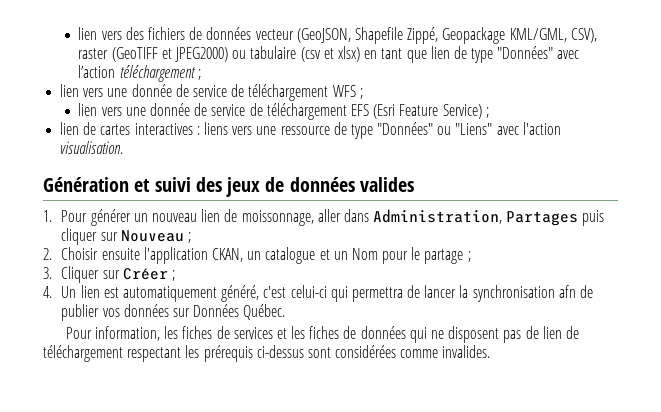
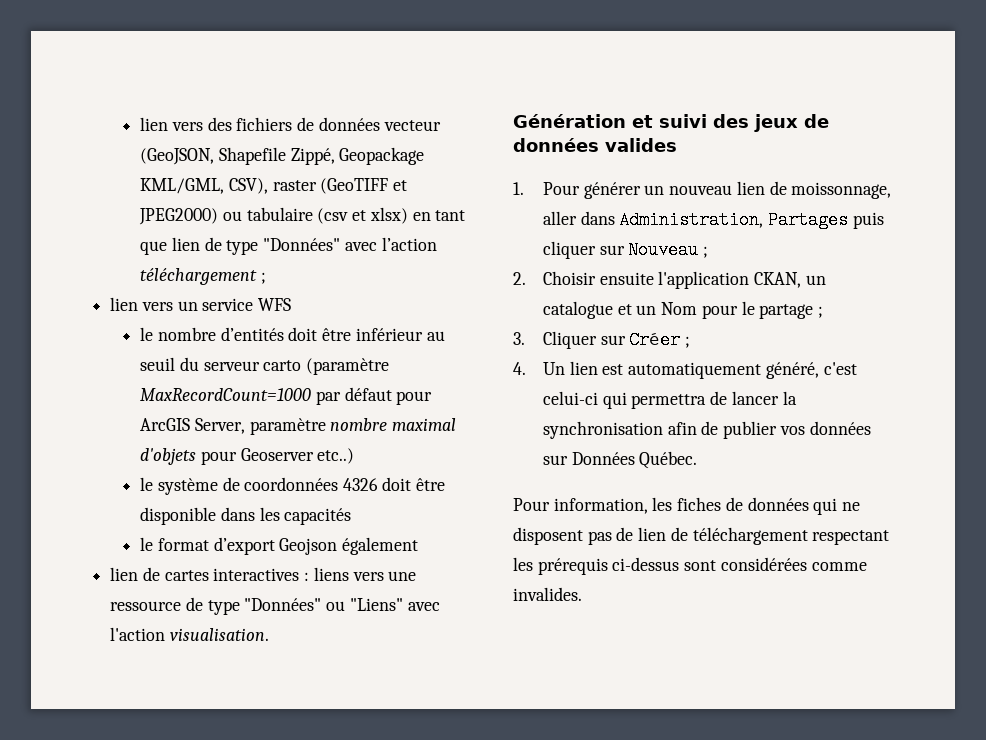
[107,84,363,101] [78,103,489,120] une donnée de service de téléchargement WFS ; // lien vers une donnée de service de téléchargement EFS (Esri Feature Service) ; -> [177,298,292,311] [140,327,445,341] [140,357,390,375] [140,387,433,405] [140,418,457,435] [140,448,355,465] [140,477,445,495] [140,507,352,525] [140,537,419,555] un service WFS // le nombre d’entités doit être inférieur au seuil du serveur carto (paramètre MaxRecordCount=1000 par défaut pour ArcGIS Server, paramètre nombre maximal d'objets pour Geoserver etc..) // le système de coordonnées 4326 doit être disponible dans les capacités // le format d’export Geojson également
[558,285,576,298] afn -> [667,422,697,435] afin
[233,326,357,339] services et les fiches de -> (743, 504) none

